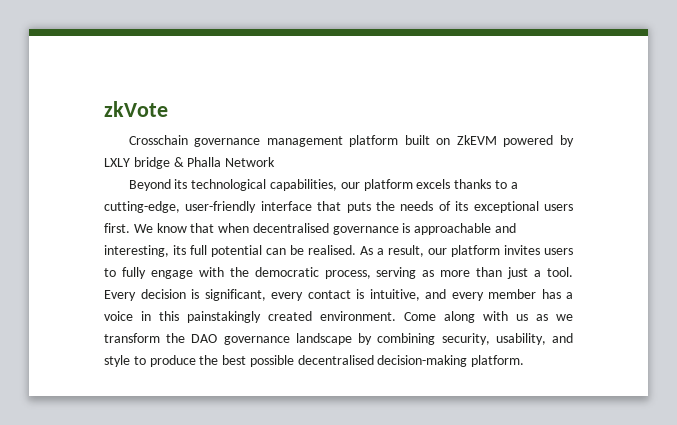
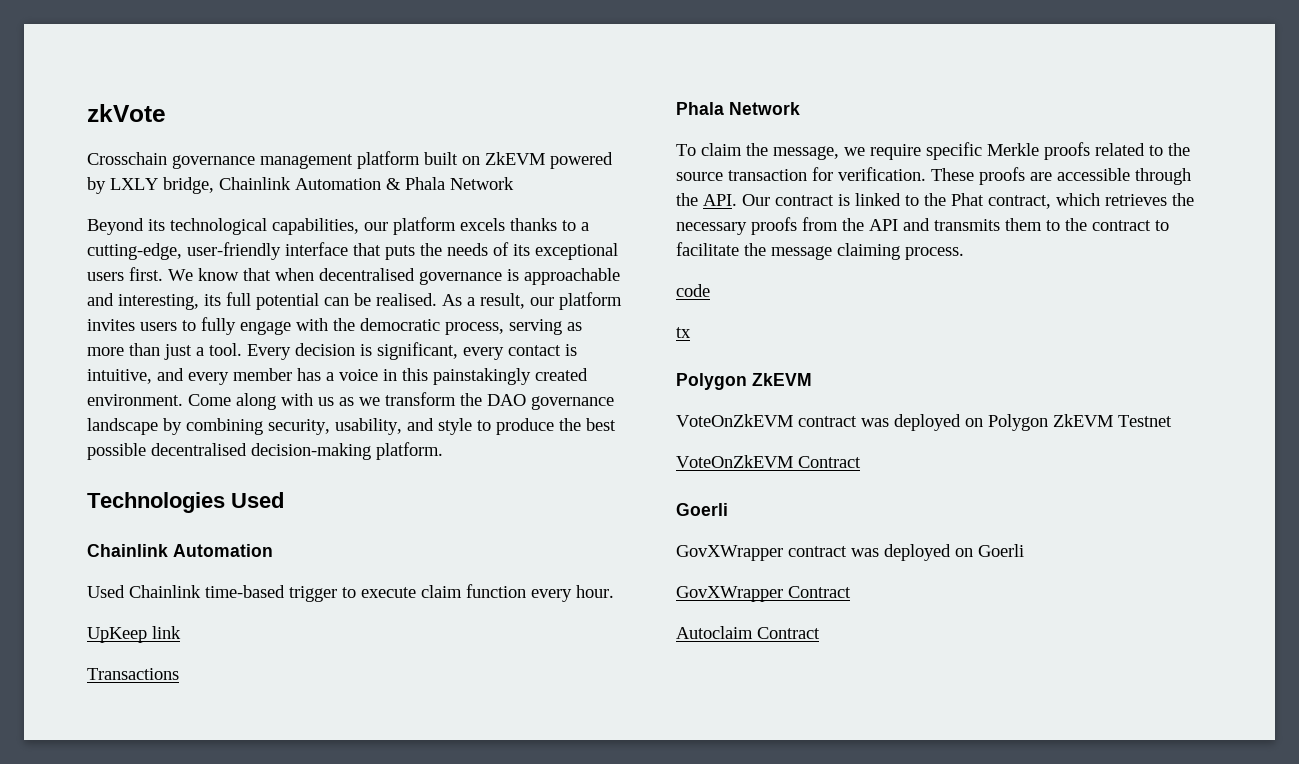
[133,157,222,169] bridge & Phalla -> [163,177,445,194] bridge, Chainlink Automation & Phala
(525, 361) none -> [87,492,284,513] [87,544,273,557] [87,584,614,602] [87,626,181,643] [87,668,179,680] [676,102,800,115] [676,142,1190,160] [676,167,1191,185] [676,193,1194,209] [676,217,1169,235] [676,242,964,260] [676,284,710,297] [676,327,691,338] [676,373,812,390] [676,414,1172,431] [676,455,861,468] [676,503,728,516] [676,544,1024,561] [676,586,851,602] [676,626,820,639] // Technologies Used // Chainlink Automation // Used Chainlink time-based trigger to execute claim function every hour. // UpKeep link // Transactions // Phala Network // To claim the message, we require specific Merkle proofs related to the source transaction for verification. These proofs are accessible through the API. Our contract is linked to the Phat contract, which retrieves the necessary proofs from the API and transmits them to the contract to facilitate the message claiming process. // code // tx // Polygon ZkEVM // VoteOnZkEVM contract was deployed on Polygon ZkEVM Testnet // VoteOnZkEVM Contract // Goerli // GovXWrapper contract was deployed on Goerli // GovXWrapper Contract // Autoclaim Contract

